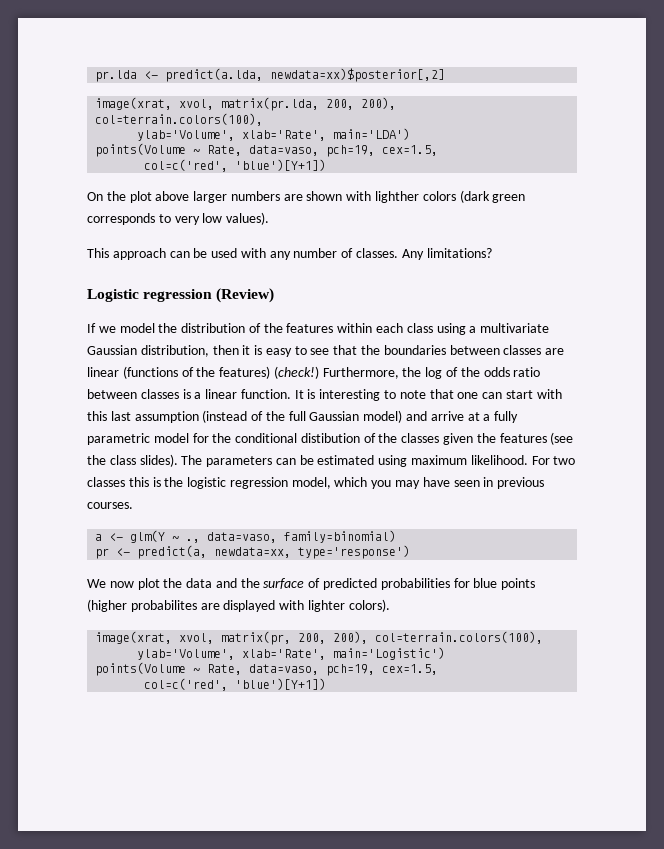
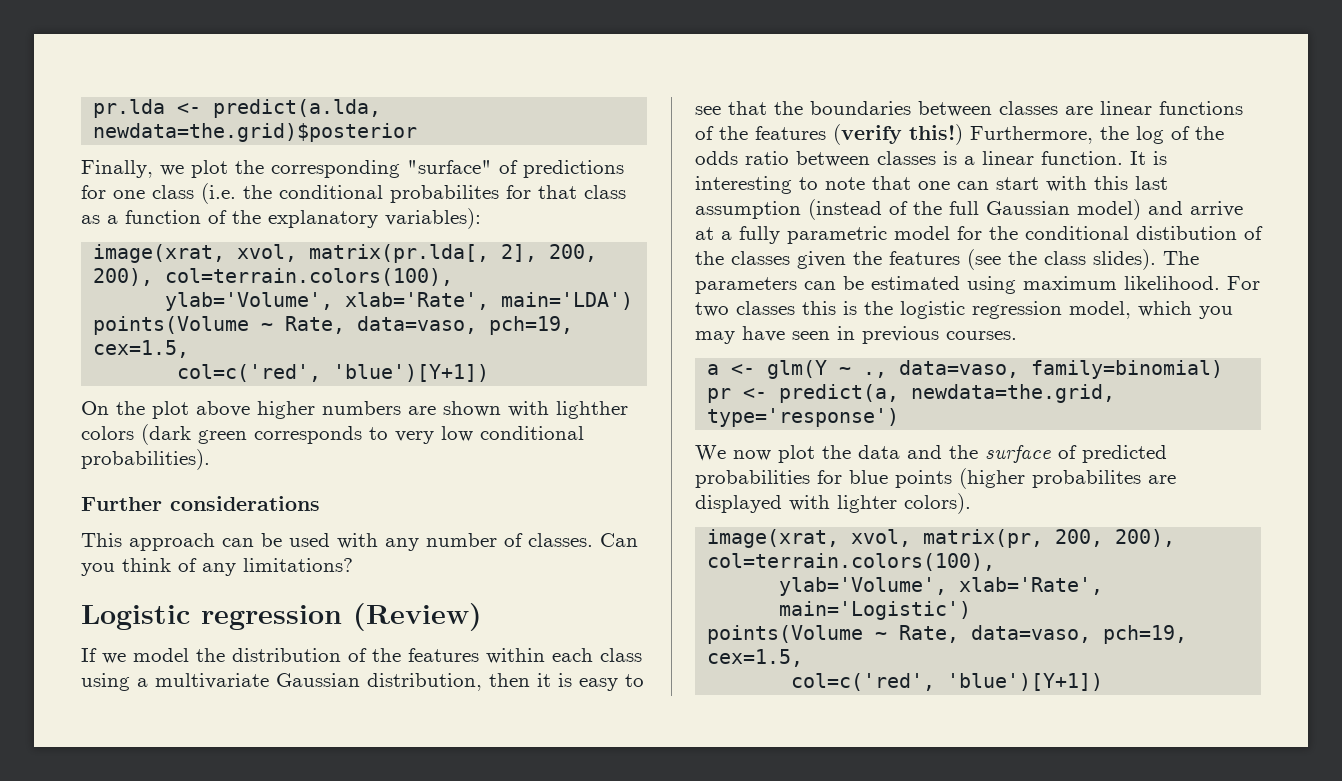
[270,68,446,82] [95,97,320,111] newdata=xx)$posterior[,2] // image(xrat, xvol, matrix(pr.lda, -> [93,123,418,142] [81,160,624,178] [81,183,626,204] [81,208,481,229] [93,244,538,263] newdata=the.grid)$posterior // Finally, we plot the corresponding "surface" of predictions for one class (i.e. the conditional probabilites for that class as a function of the explanatory variables): // image(xrat, xvol, matrix(pr.lda[, 2],
[193,191,228,203] larger -> [257,401,315,419] higher
[226,212,270,225] values). -> [480,426,584,440] [81,449,210,470] [81,496,320,511] conditional probabilities). // Further considerations
[401,249,424,260] Any -> [600,533,638,547] [81,558,236,576] Can you think of any
[122,366,319,379] (functions of the features) (check!) -> [1159,101,1243,115] [695,124,963,145] functions of the features (verify this!)
[214,547,292,558] newdata=xx, -> [911,384,1116,403] newdata=the.grid,

